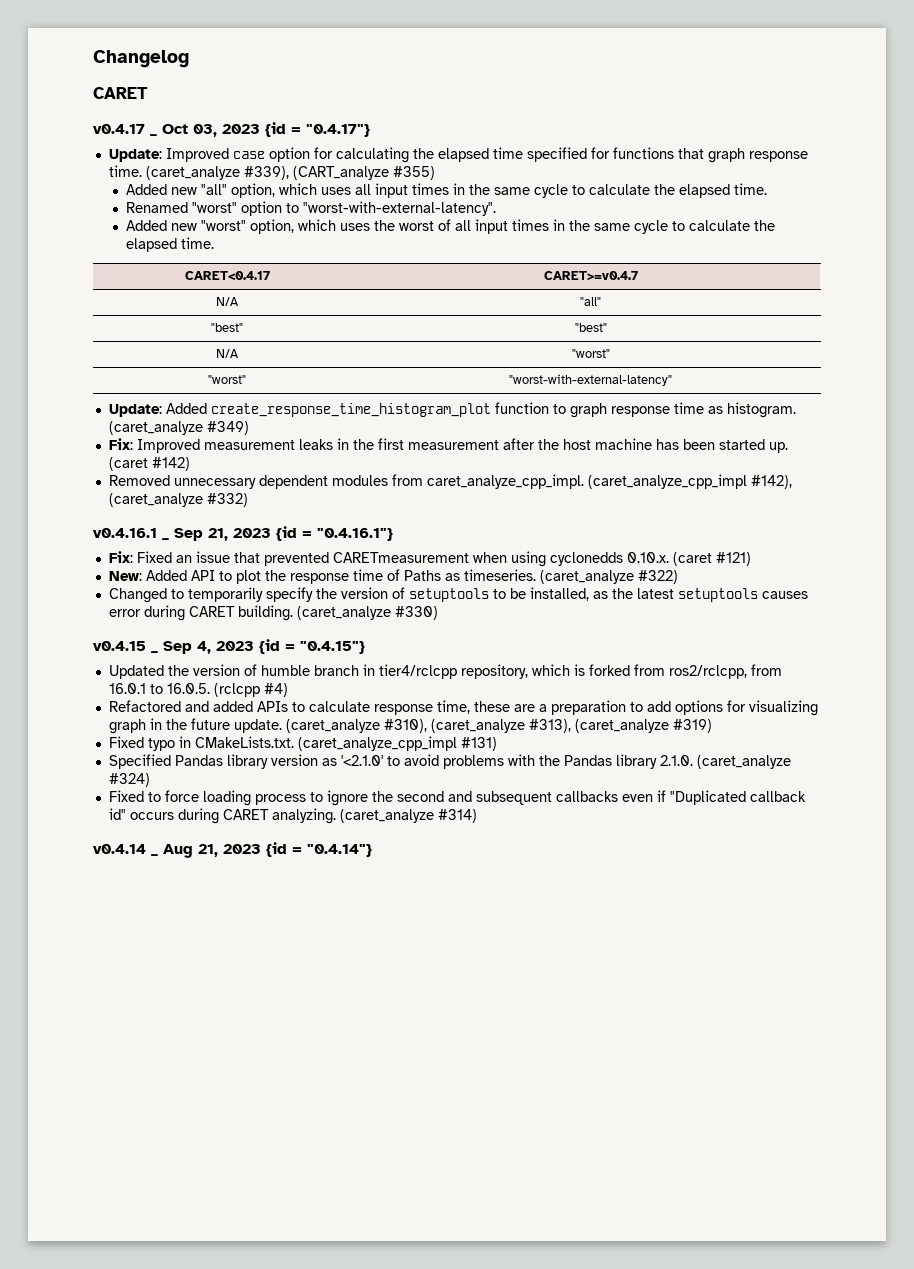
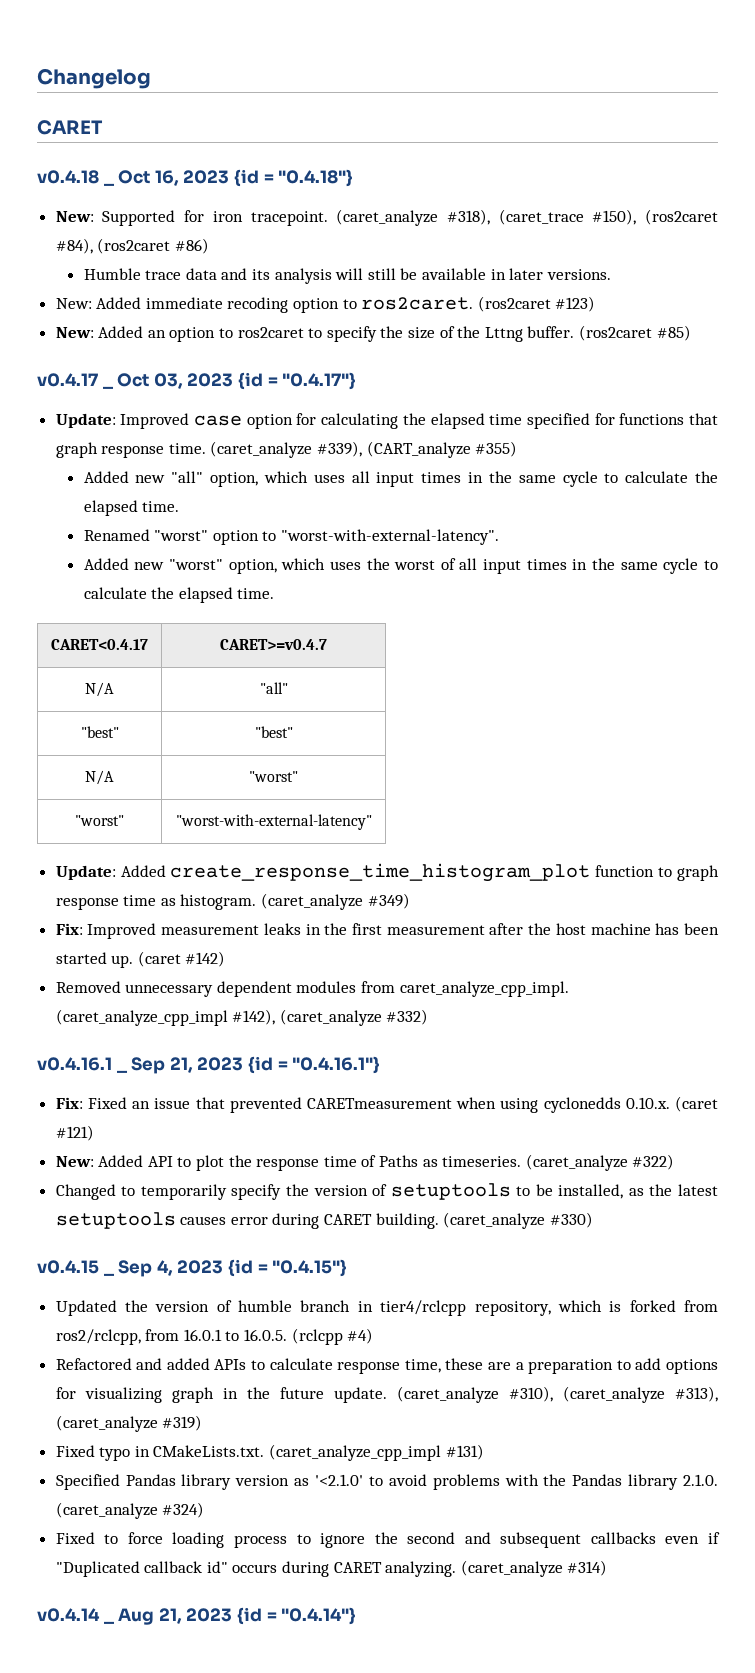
(148, 93) none -> [37,169,354,187] [55,209,718,226] [55,238,209,254] [83,268,611,284] [55,296,596,313] [55,325,691,342] // v0.4.18 _ Oct 16, 2023 {id = "0.4.18"} // New: Supported for iron tracepoint. (caret_analyze #318), (caret_trace #150), (ros2caret #84), (ros2caret #86) // Humble trace data and its analysis will still be available in later versions. // New: Added immediate recoding option to ros2caret. (ros2caret #123) // New: Added an option to ros2caret to specify the size of the Lttng buffer. (ros2caret #85)

